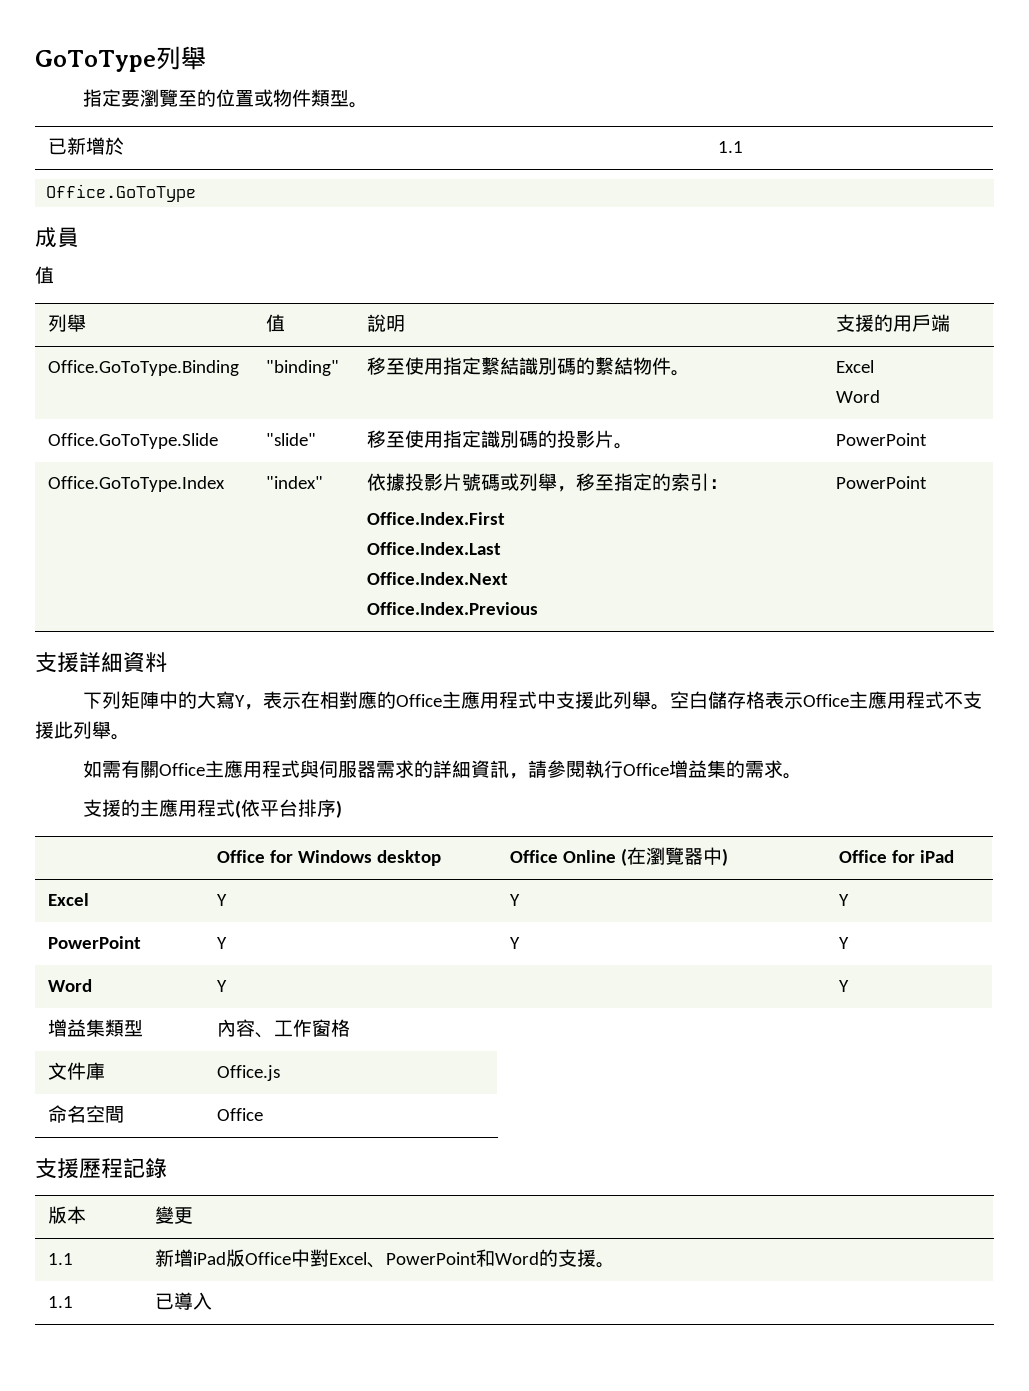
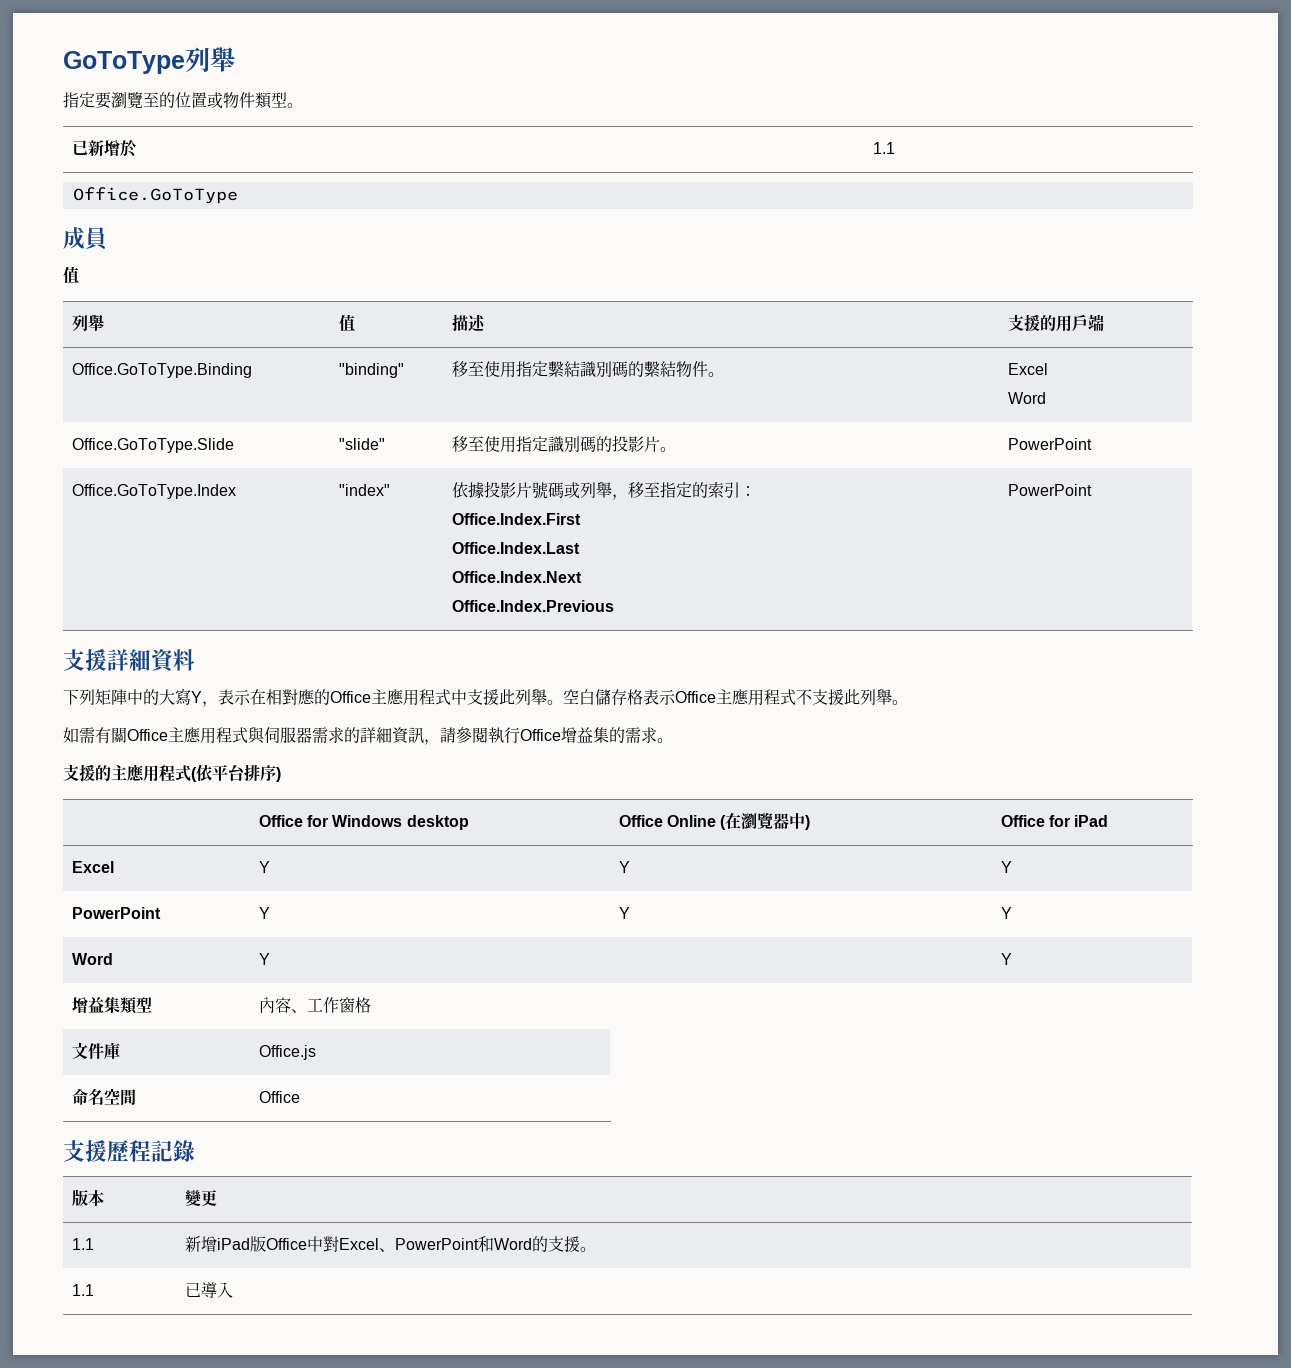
[367,314,406,332] 說明 -> [451,314,485,332] 描述

